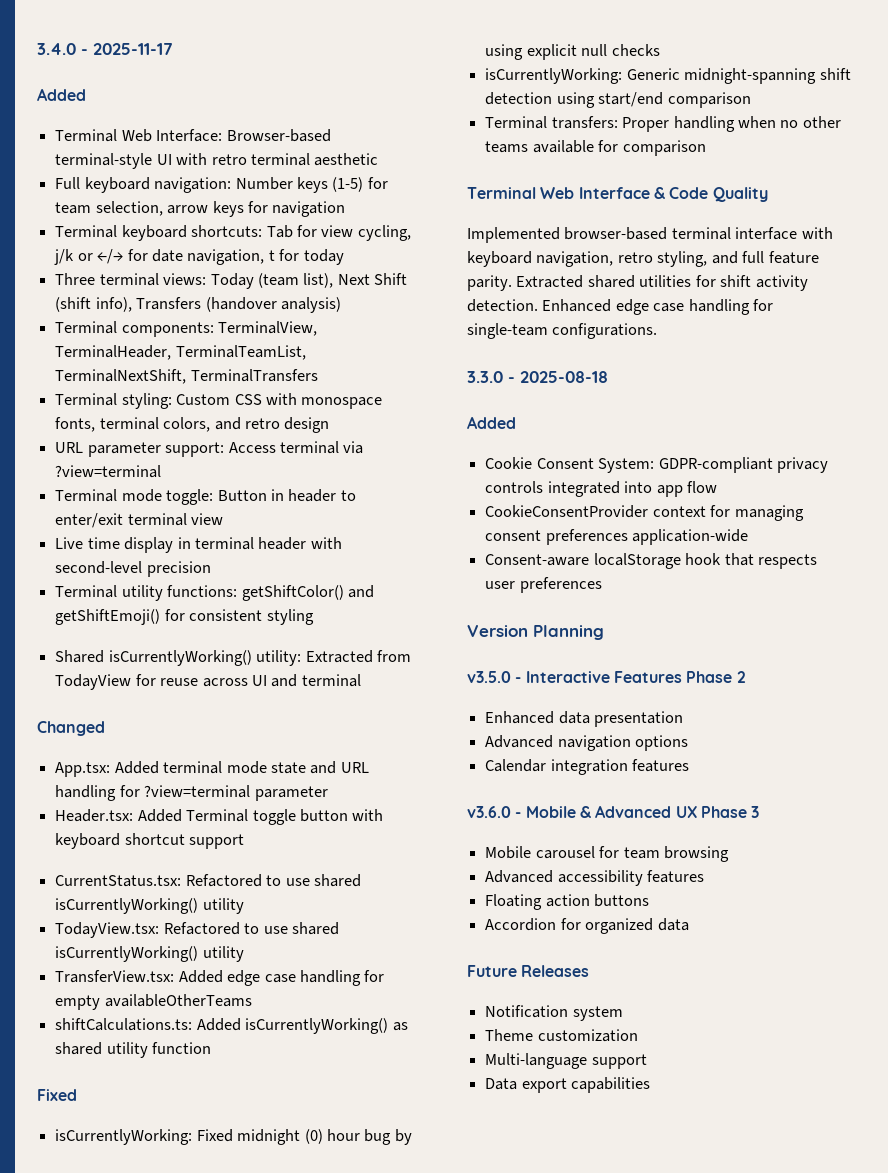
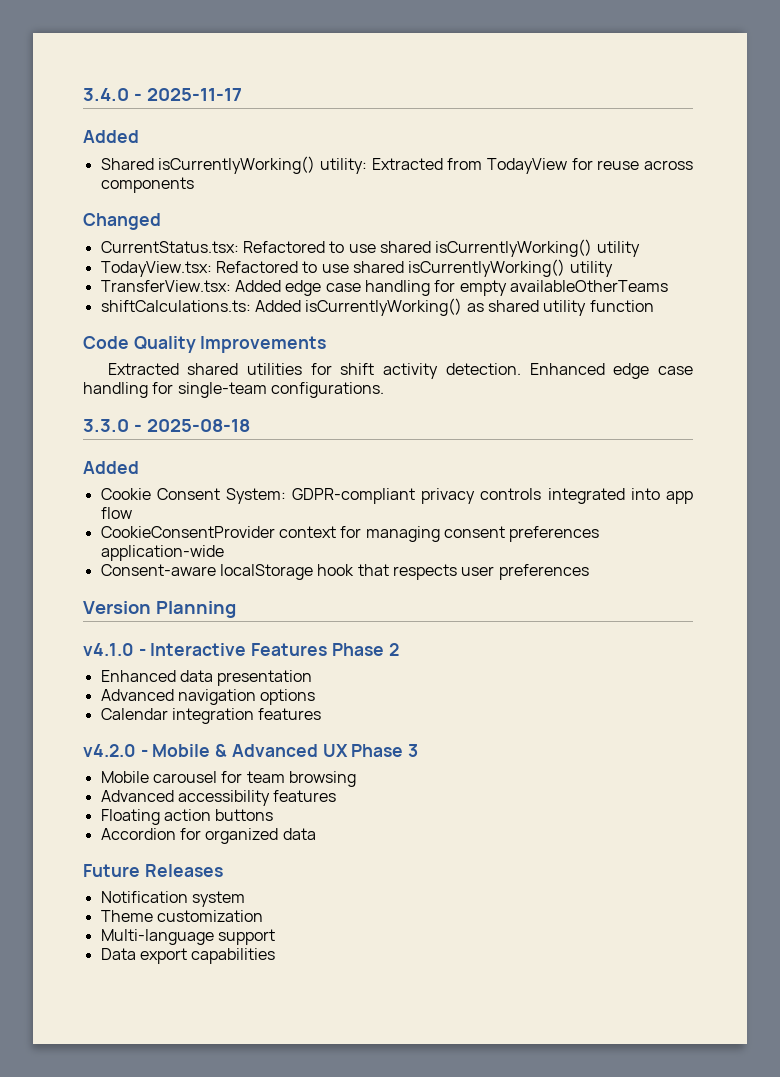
[55,129,331,142] [55,153,379,169] [55,177,388,193] [55,201,346,217] [55,225,411,241] [54,249,344,265] [55,273,408,289] [55,297,341,313] [55,321,318,337] [55,345,306,360] [55,369,318,384] [55,393,383,409] [55,417,330,433] [55,441,364,457] [55,465,162,478] [55,489,356,505] [55,513,224,528] [55,537,342,553] [55,561,211,577] [55,585,374,601] [55,609,314,625] // Terminal Web Interface: Browser-based terminal-style UI with retro terminal aesthetic // Full keyboard navigation: Number keys (1-5) for team selection, arrow keys for navigation // Terminal keyboard shortcuts: Tab for view cycling, j/k or ←/→ for date navigation, t for today // Three terminal views: Today (team list), Next Shift (shift info), Transfers (handover analysis) // Terminal components: TerminalView, TerminalHeader, TerminalTeamList, TerminalNextShift, TerminalTransfers // Terminal styling: Custom CSS with monospace fonts, terminal colors, and retro design // URL parameter support: Access terminal via ?view=terminal // Terminal mode toggle: Button in header to enter/exit terminal view // Live time display in terminal header with second-level precision // Terminal utility functions: getShiftColor() and getShiftEmoji() for consistent styling -> (139, 136) none
[251,674,361,687] [37,721,105,736] [55,761,369,777] [55,785,328,801] [55,809,384,825] [55,833,245,849] UI and terminal // Changed // App.tsx: Added terminal mode state and URL handling for ?view=terminal parameter // Header.tsx: Added Terminal toggle button with keyboard shortcut support -> [100,177,194,193] [83,213,161,230] components // Changed
[37,1089,77,1101] [55,1129,412,1145] [485,44,660,60] [485,68,851,84] [485,92,751,108] [485,116,841,132] [485,140,706,156] [467,187,768,202] [467,227,833,243] [467,251,819,267] [467,275,512,291] Fixed // isCurrentlyWorking: Fixed midnight (0) hour bug by using explicit null checks // isCurrentlyWorking: Generic midnight-spanning shift detection using start/end comparison // Terminal transfers: Proper handling when no other teams available for comparison // Terminal Web Interface & Code Quality // Implemented browser-based terminal interface with keyboard navigation, retro styling, and full feature parity. -> [83,336,327,353] Code Quality Improvements //
[467,671,511,683] v3.5.0 -> [83,643,134,656] v4.1.0
[467,806,511,818] v3.6.0 -> [83,744,136,757] v4.2.0

